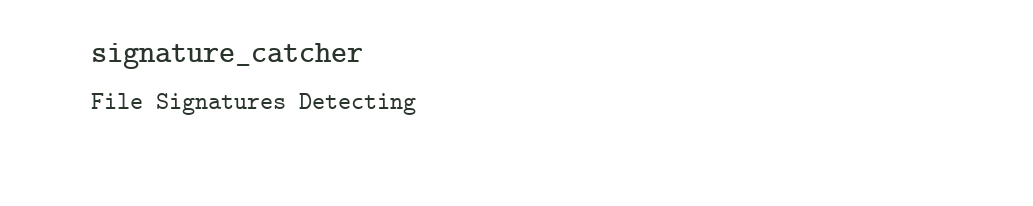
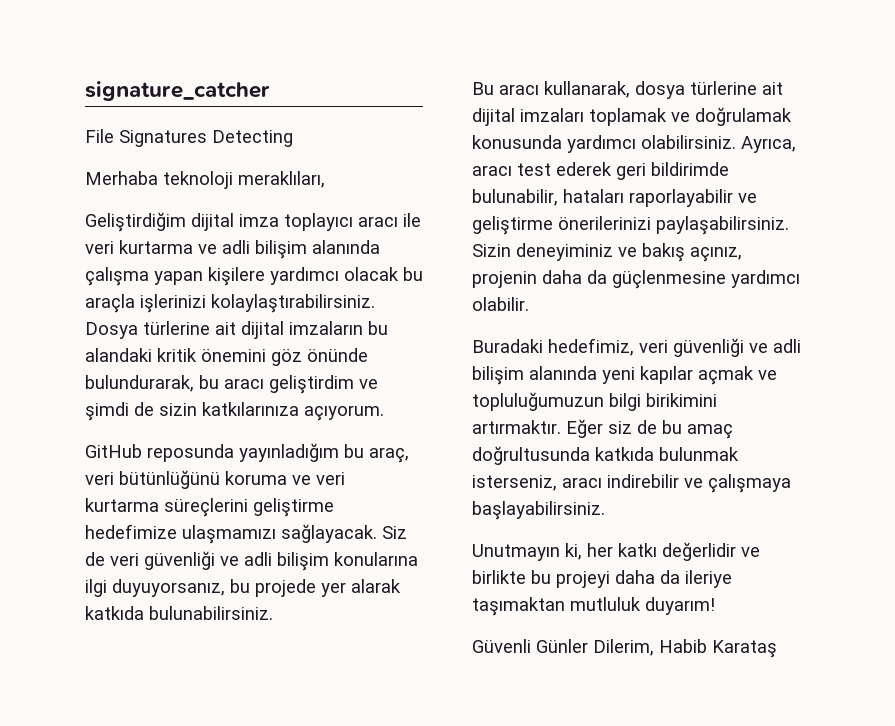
(416, 104) none -> [85,171,325,189] [85,212,421,232] [85,240,380,259] [85,267,423,286] [85,294,375,313] [85,321,388,339] [85,348,368,366] [85,375,378,394] [85,402,384,421] [85,443,409,463] [85,470,345,489] [85,498,334,517] [85,524,407,544] [85,551,418,571] [85,579,401,597] [85,606,273,620] [472,81,783,99] [472,107,792,126] [472,135,796,153] [472,162,729,180] [472,189,757,207] [472,216,789,235] [472,243,742,262] [472,270,800,289] [472,297,529,311] [472,338,801,357] [472,366,777,385] [472,392,717,411] [472,419,733,439] [472,446,739,465] [472,474,791,493] [472,501,605,520] [472,542,760,561] [472,570,732,588] [472,597,715,616] [472,639,777,658] // Merhaba teknoloji meraklıları, // Geliştirdiğim dijital imza toplayıcı aracı ile veri kurtarma ve adli bilişim alanında çalışma yapan kişilere yardımcı olacak bu araçla işlerinizi kolaylaştırabilirsiniz. Dosya türlerine ait dijital imzaların bu alandaki kritik önemini göz önünde bulundurarak, bu aracı geliştirdim ve şimdi de sizin katkılarınıza açıyorum. // GitHub reposunda yayınladığım bu araç, veri bütünlüğünü koruma ve veri kurtarma süreçlerini geliştirme hedefimize ulaşmamızı sağlayacak. Siz de veri güvenliği ve adli bilişim konularına ilgi duyuyorsanız, bu projede yer alarak katkıda bulunabilirsiniz. // Bu aracı kullanarak, dosya türlerine ait dijital imzaları toplamak ve doğrulamak konusunda yardımcı olabilirsiniz. Ayrıca, aracı test ederek geri bildirimde bulunabilir, hataları raporlayabilir ve geliştirme önerilerinizi paylaşabilirsiniz. Sizin deneyiminiz ve bakış açınız, projenin daha da güçlenmesine yardımcı olabilir. // Buradaki hedefimiz, veri güvenliği ve adli bilişim alanında yeni kapılar açmak ve topluluğumuzun bilgi birikimini artırmaktır. Eğer siz de bu amaç doğrultusunda katkıda bulunmak isterseniz, aracı indirebilir ve çalışmaya başlayabilirsiniz. // Unutmayın ki, her katkı değerlidir ve birlikte bu projeyi daha da ileriye taşımaktan mutluluk duyarım! // Güvenli Günler Dilerim, Habib Karataş

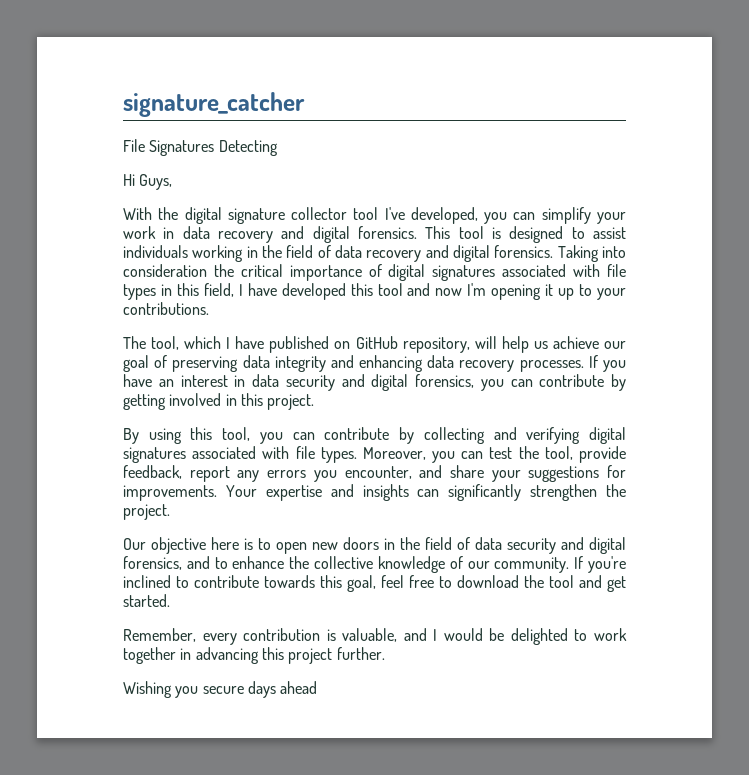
[85,171,325,189] [85,212,421,232] [85,240,380,259] [85,267,423,286] [85,294,375,313] [85,321,388,339] [85,348,368,366] [85,375,378,394] [85,402,384,421] [85,443,409,463] [85,470,345,489] [85,498,334,517] [85,524,407,544] [85,551,418,571] [85,579,401,597] [85,606,273,620] [472,81,783,99] [472,107,792,126] [472,135,796,153] [472,162,729,180] [472,189,757,207] [472,216,789,235] [472,243,742,262] [472,270,800,289] [472,297,529,311] [472,338,801,357] [472,366,777,385] [472,392,717,411] [472,419,733,439] [472,446,739,465] [472,474,791,493] [472,501,605,520] [472,542,760,561] [472,570,732,588] [472,597,715,616] [472,639,777,658] Merhaba teknoloji meraklıları, // Geliştirdiğim dijital imza toplayıcı aracı ile veri kurtarma ve adli bilişim alanında çalışma yapan kişilere yardımcı olacak bu araçla işlerinizi kolaylaştırabilirsiniz. Dosya türlerine ait dijital imzaların bu alandaki kritik önemini göz önünde bulundurarak, bu aracı geliştirdim ve şimdi de sizin katkılarınıza açıyorum. // GitHub reposunda yayınladığım bu araç, veri bütünlüğünü koruma ve veri kurtarma süreçlerini geliştirme hedefimize ulaşmamızı sağlayacak. Siz de veri güvenliği ve adli bilişim konularına ilgi duyuyorsanız, bu projede yer alarak katkıda bulunabilirsiniz. // Bu aracı kullanarak, dosya türlerine ait dijital imzaları toplamak ve doğrulamak konusunda yardımcı olabilirsiniz. Ayrıca, aracı test ederek geri bildirimde bulunabilir, hataları raporlayabilir ve geliştirme önerilerinizi paylaşabilirsiniz. Sizin deneyiminiz ve bakış açınız, projenin daha da güçlenmesine yardımcı olabilir. // Buradaki hedefimiz, veri güvenliği ve adli bilişim alanında yeni kapılar açmak ve topluluğumuzun bilgi birikimini artırmaktır. Eğer siz de bu amaç doğrultusunda katkıda bulunmak isterseniz, aracı indirebilir ve çalışmaya başlayabilirsiniz. // Unutmayın ki, her katkı değerlidir ve birlikte bu projeyi daha da ileriye taşımaktan mutluluk duyarım! // Güvenli Günler Dilerim, Habib Karataş -> [123,174,173,190] [123,207,626,224] [123,226,626,243] [123,245,626,262] [123,264,627,281] [123,283,626,300] [123,302,209,315] [123,336,627,353] [123,355,626,372] [123,374,626,391] [123,393,315,410] [123,427,627,444] [123,446,626,463] [123,465,626,482] [123,484,626,501] [123,504,170,520] [123,537,626,554] [123,556,626,573] [123,575,626,592] [123,594,170,607] [123,628,628,645] [123,647,385,664] [123,681,318,698] Hi Guys, // With the digital signature collector tool I've developed, you can simplify your work in data recovery and digital forensics. This tool is designed to assist individuals working in the field of data recovery and digital forensics. Taking into consideration the critical importance of digital signatures associated with file types in this field, I have developed this tool and now I'm opening it up to your contributions. // The tool, which I have published on GitHub repository, will help us achieve our goal of preserving data integrity and enhancing data recovery processes. If you have an interest in data security and digital forensics, you can contribute by getting involved in this project. // By using this tool, you can contribute by collecting and verifying digital signatures associated with file types. Moreover, you can test the tool, provide feedback, report any errors you encounter, and share your suggestions for improvements. Your expertise and insights can significantly strengthen the project. // Our objective here is to open new doors in the field of data security and digital forensics, and to enhance the collective knowledge of our community. If you're inclined to contribute towards this goal, feel free to download the tool and get started. // Remember, every contribution is valuable, and I would be delighted to work together in advancing this project further. // Wishing you secure days ahead

